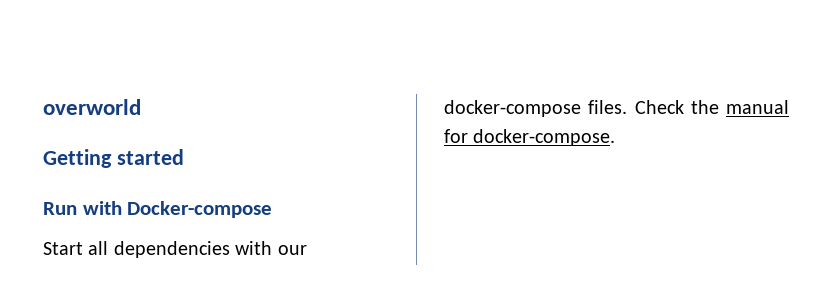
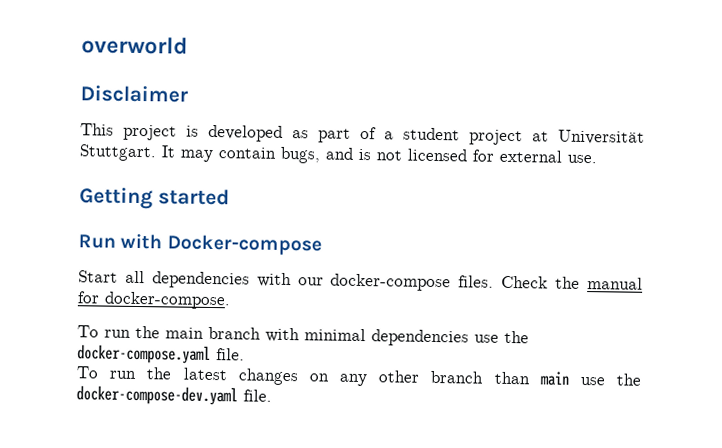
(141, 107) none -> [80,85,189,103] [80,123,645,146] [79,144,597,164] // Disclaimer // This project is developed as part of a student project at Universität Stuttgart. It may contain bugs, and is not licensed for external use.
(616, 137) none -> [77,325,529,347] [77,344,245,364] [76,366,643,387] [76,385,272,406] // To run the main branch with minimal dependencies use the docker-compose.yaml file. // To run the latest changes on any other branch than main use the docker-compose-dev.yaml file.

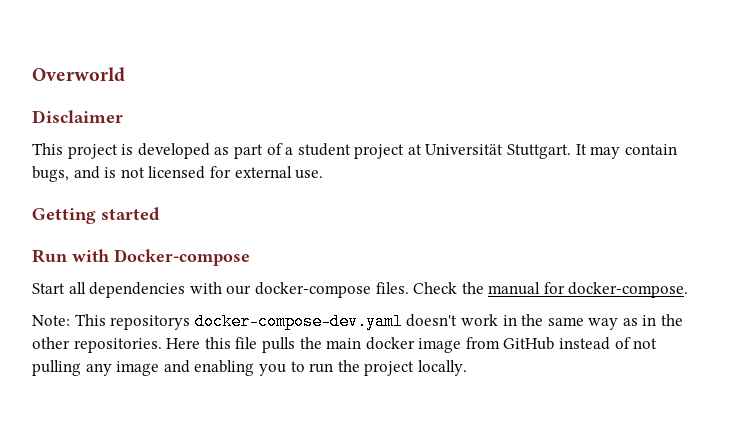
[81,36,188,55] overworld -> [32,67,125,82] Overworld
[77,325,529,347] [77,344,245,364] [76,366,643,387] [76,385,272,406] To run the main branch with minimal dependencies use the docker-compose.yaml file. // To run the latest changes on any other branch than main use the docker-compose-dev.yaml file. -> [32,313,684,330] [32,337,658,353] [32,360,467,376] Note: This repositorys docker-compose-dev.yaml doesn't work in the same way as in the other repositories. Here this file pulls the main docker image from GitHub instead of not pulling any image and enabling you to run the project locally.

